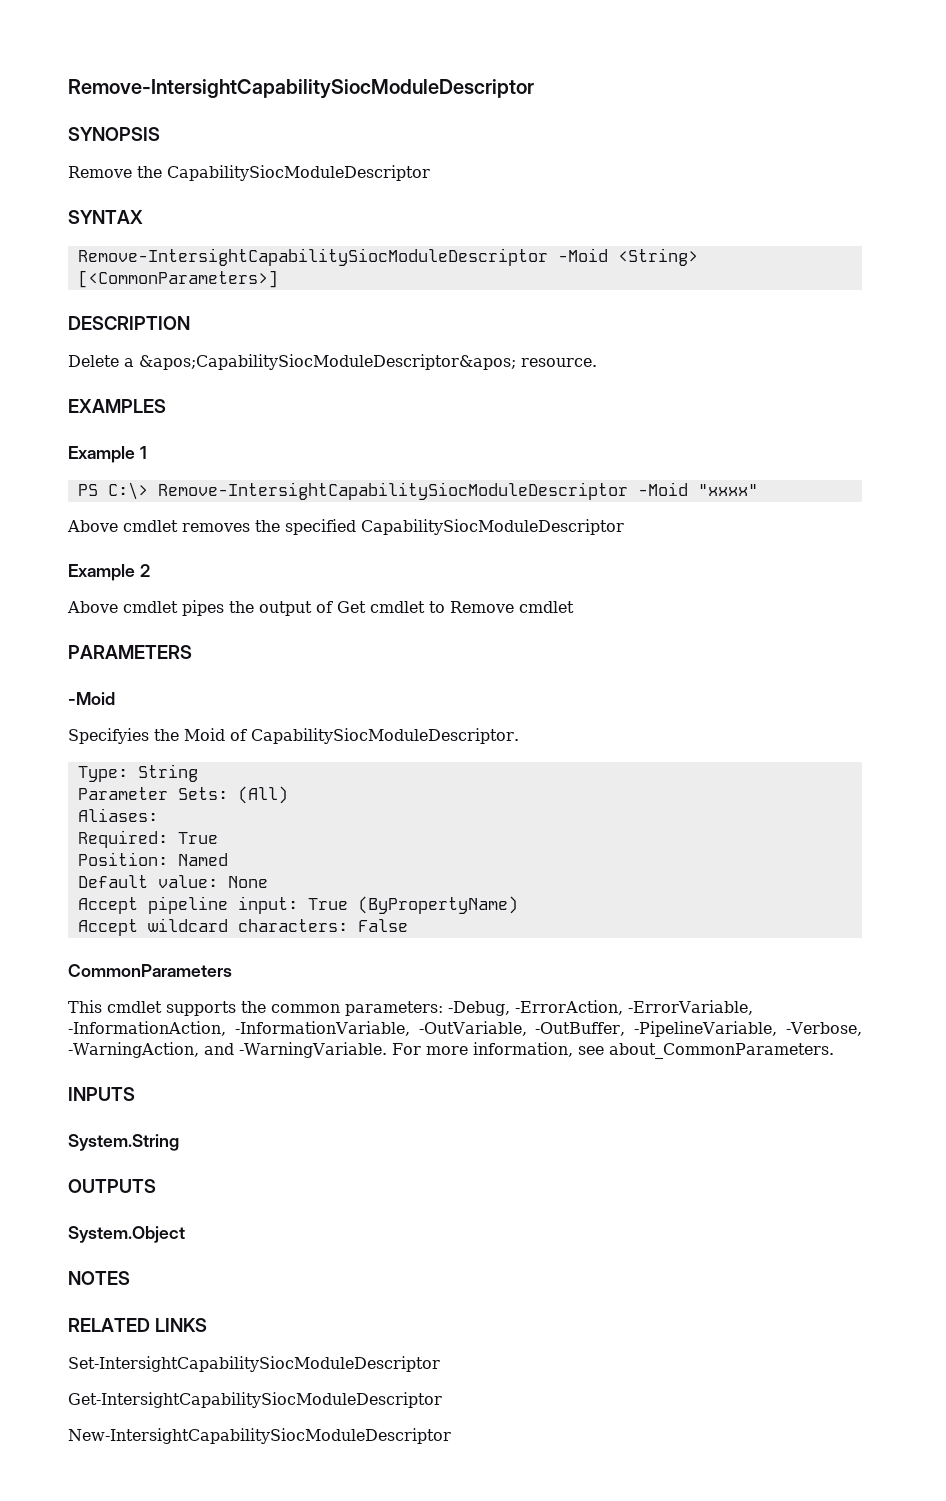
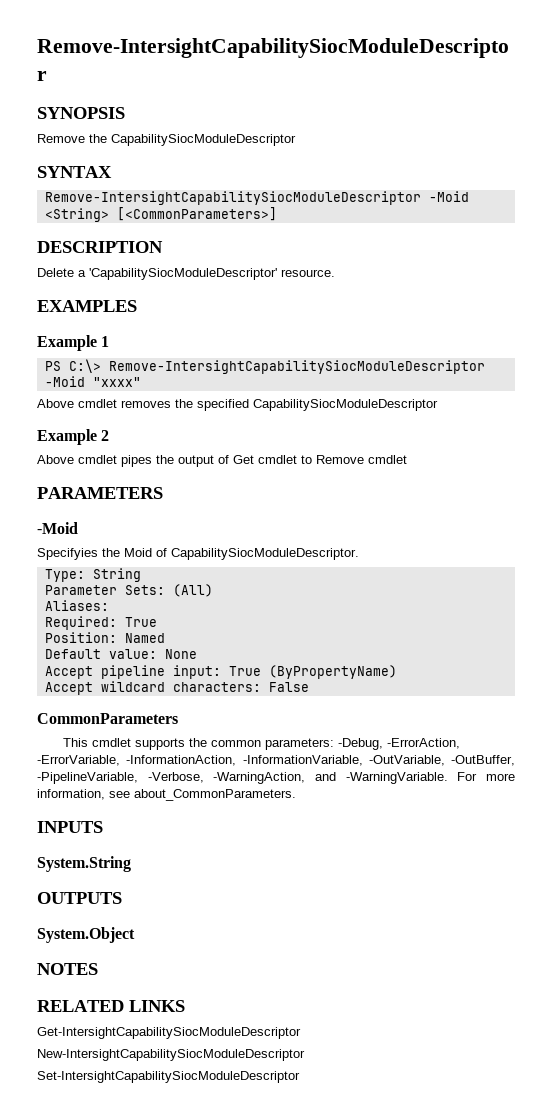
[139,354,516,370] &apos;CapabilitySiocModuleDescriptor&apos; -> [89,268,277,280] 'CapabilitySiocModuleDescriptor'
[68,1356,440,1372] // Set-IntersightCapabilitySiocModuleDescriptor -> (185, 1006) none
(451, 1436) none -> [37,1071,300,1083] // Set-IntersightCapabilitySiocModuleDescriptor

